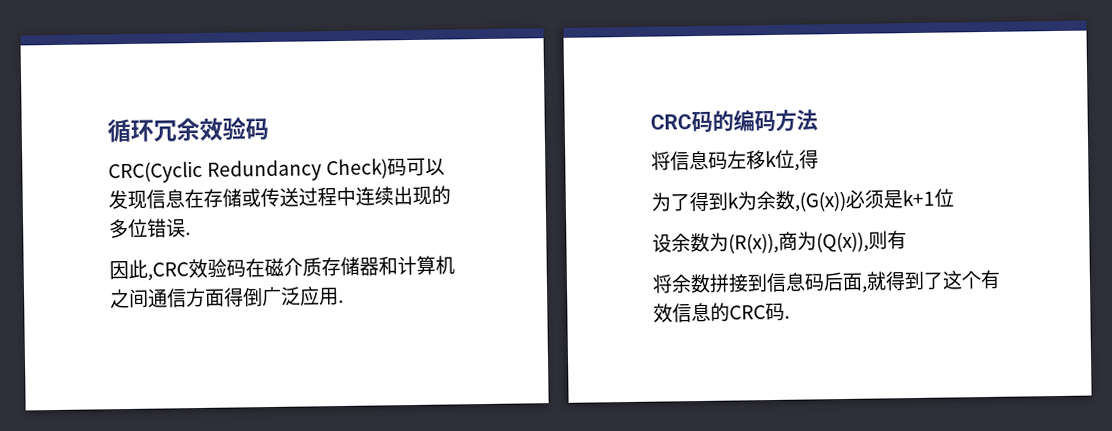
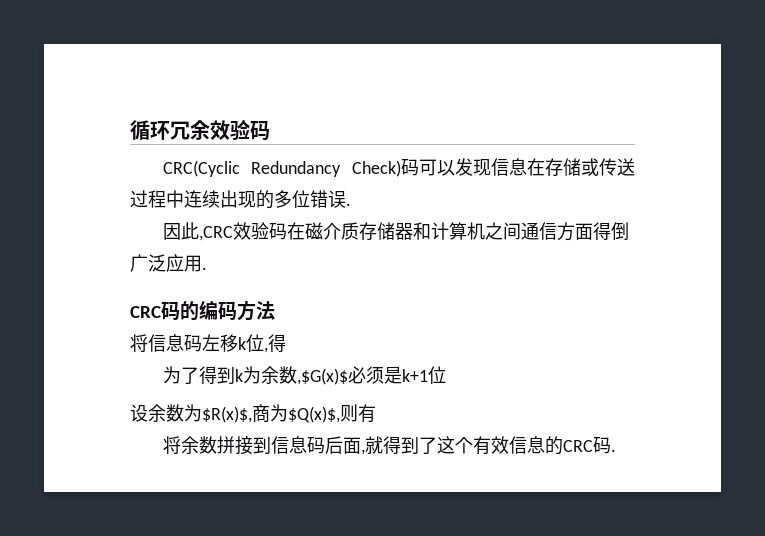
[794,190,846,212] ,(G(x)) -> [296,368,348,385] ,$G(x)$
[728,231,869,254] (R(x)),商为(Q(x)), -> [202,404,340,423] $R(x)$,商为$Q(x)$,

